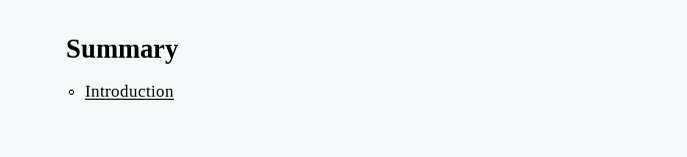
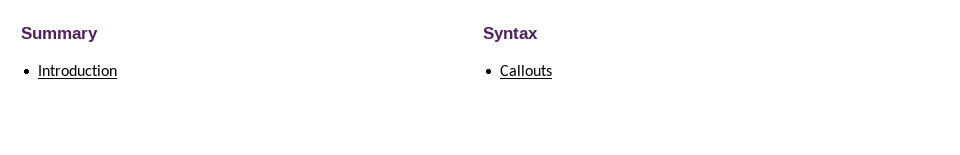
(174, 90) none -> [483,27,538,42] [500,65,553,76] // Syntax // Callouts

